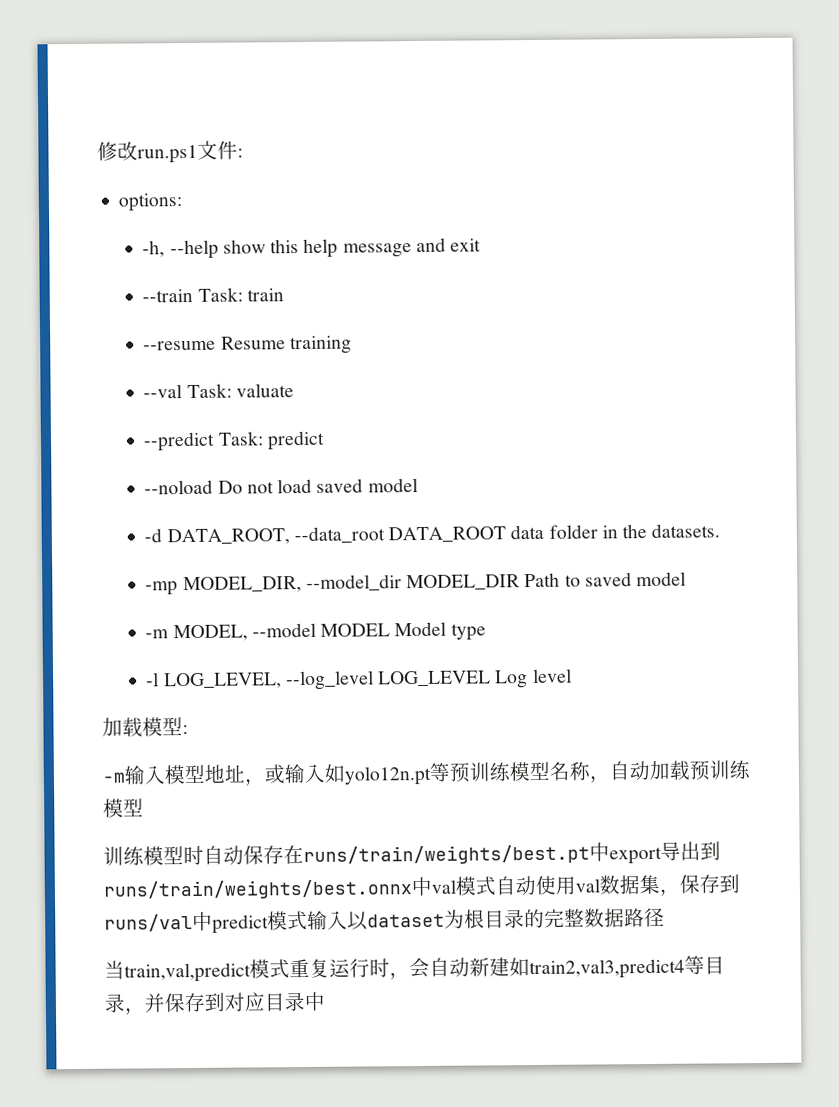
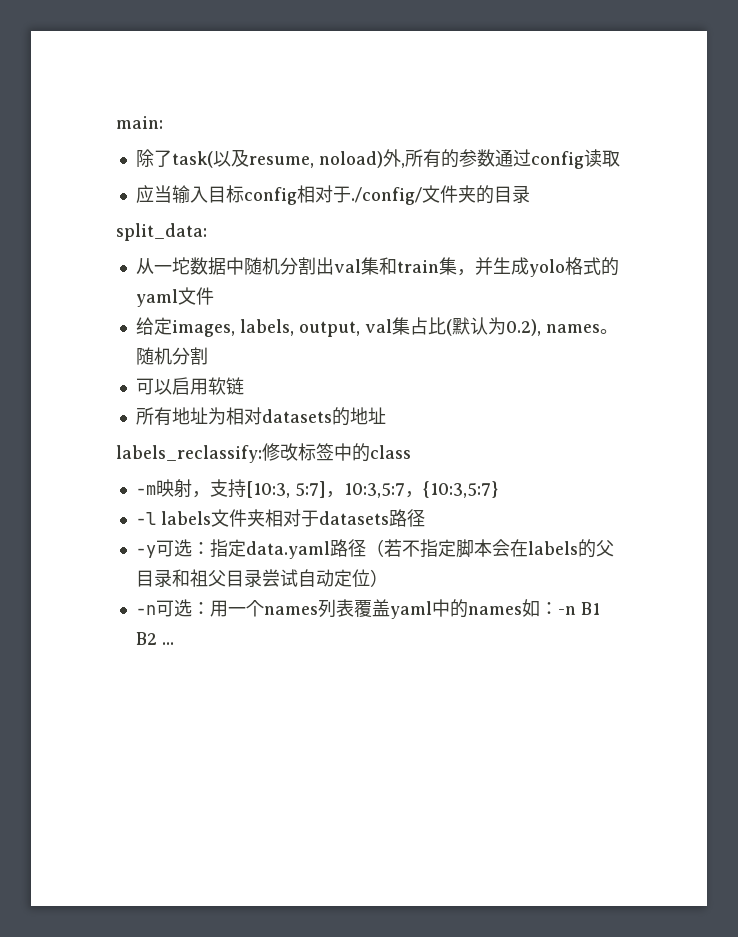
[97,140,243,164] [118,193,184,212] [142,237,482,260] [142,287,284,303] [143,335,352,355] [143,383,294,399] [143,430,325,452] [144,478,418,495] [144,523,721,546] [145,571,687,596] [145,621,486,642] [146,668,572,691] [102,717,188,738] [102,760,751,786] [103,798,144,818] [103,841,721,866] [103,874,740,900] [104,907,665,934] [104,955,725,983] [104,991,325,1015] 修改run.ps1文件: // options: // -h, --help show this help message and exit // --train Task: train // --resume Resume training // --val Task: valuate // --predict Task: predict // --noload Do not load saved model // -d DATA_ROOT, --data_root DATA_ROOT data folder in the datasets. // -mp MODEL_DIR, --model_dir MODEL_DIR Path to saved model // -m MODEL, --model MODEL Model type // -l LOG_LEVEL, --log_level LOG_LEVEL Log level // 加载模型: // -m输入模型地址，或输入如yolo12n.pt等预训练模型名称，自动加载预训练模型 // 训练模型时自动保存在runs/train/weights/best.pt中export导出到runs/train/weights/best.onnx中val模式自动使用val数据集，保存到runs/val中predict模式输入以dataset为根目录的完整数据路径 // 当train,val,predict模式重复运行时，会自动新建如train2,val3,predict4等目录，并保存到对应目录中 -> [116,116,163,129] [135,149,620,169] [135,185,530,205] [116,223,207,241] [135,257,619,277] [135,287,214,307] [135,317,618,337] [135,347,208,365] [135,377,244,395] [135,407,386,426] [116,443,411,463] [135,479,498,498] [135,509,425,527] [135,539,614,559] [135,569,388,587] [135,599,600,619] [135,632,174,645] main: // 除了task(以及resume, noload)外,所有的参数通过config读取 // 应当输入目标config相对于./config/文件夹的目录 // split_data: // 从一坨数据中随机分割出val集和train集，并生成yolo格式的yaml文件 // 给定images, labels, output, val集占比(默认为0.2), names。随机分割 // 可以启用软链 // 所有地址为相对datasets的地址 // labels_reclassify:修改标签中的class // -m映射，支持[10:3, 5:7]，10:3,5:7，{10:3,5:7} // -l labels文件夹相对于datasets路径 // -y可选：指定data.yaml路径（若不指定脚本会在labels的父目录和祖父目录尝试自动定位） // -n可选：用一个names列表覆盖yaml中的names如：-n B1 B2 ...

